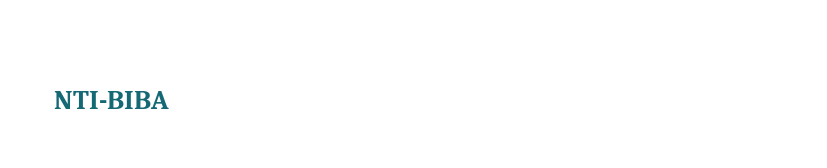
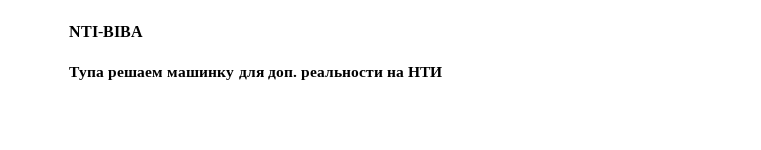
(169, 100) none -> [69,67,443,80] // Тупа решаем машинку для доп. реальности на НТИ

